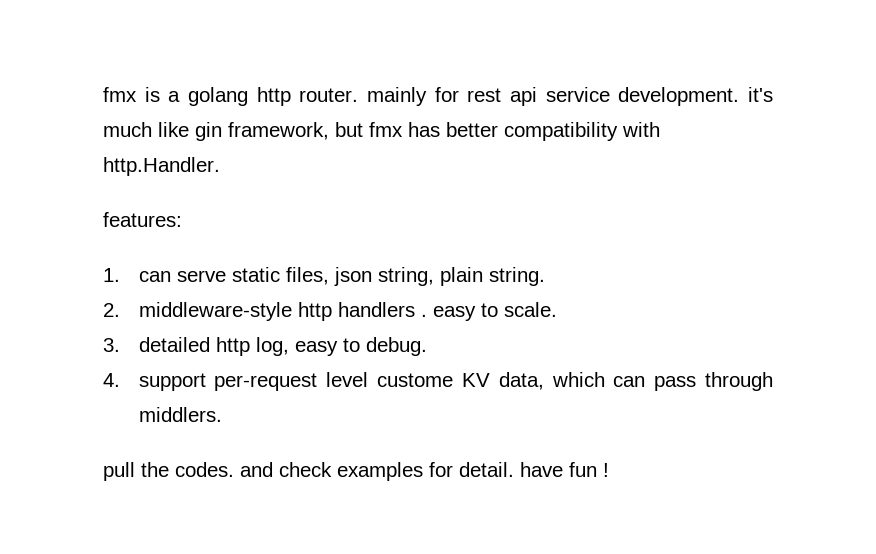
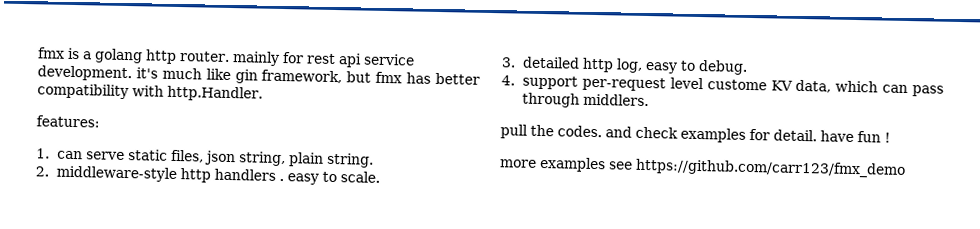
(609, 470) none -> [499,156,906,178] // more examples see https://github.com/carr123/fmx_demo

